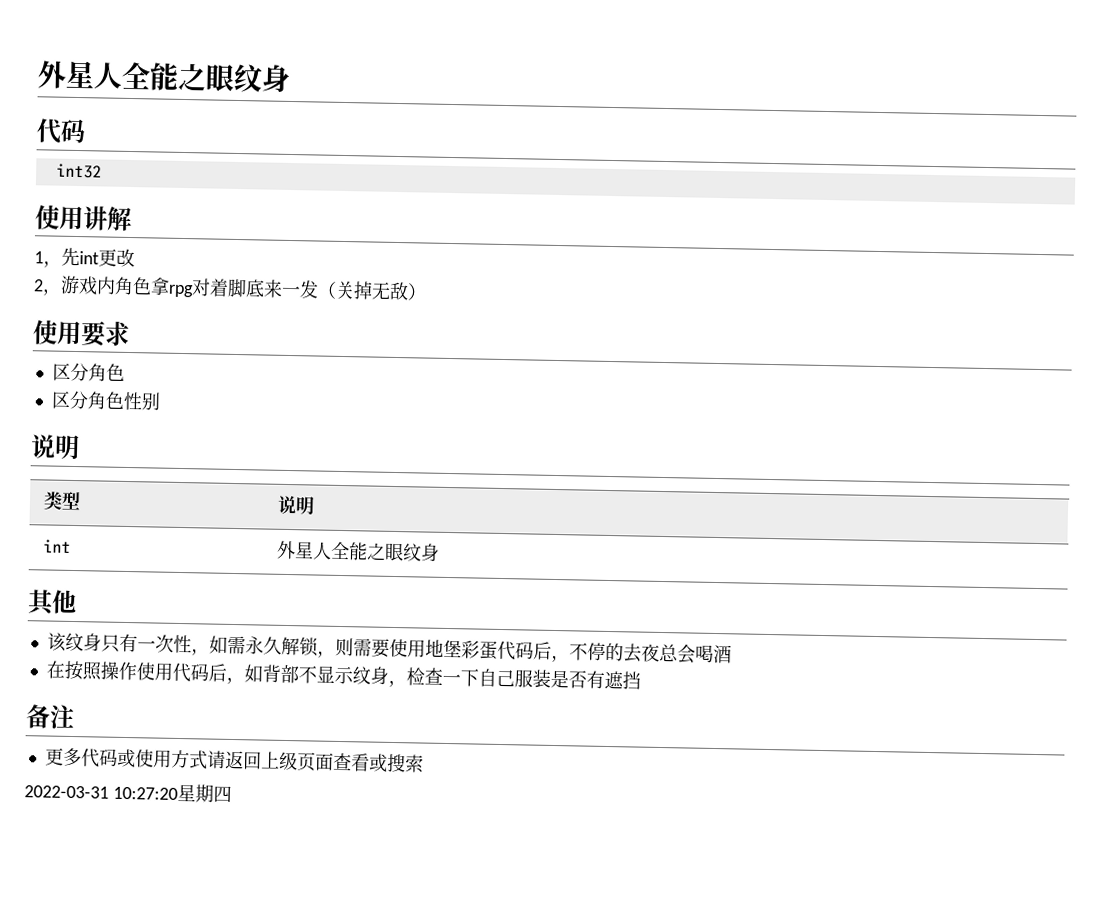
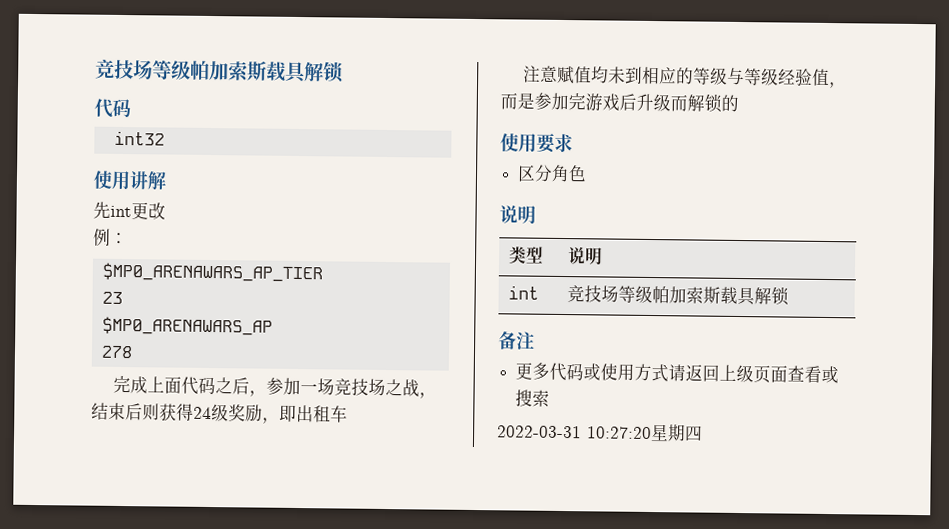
[37,60,291,93] 外星人全能之眼纹身 -> [95,58,344,84] 竞技场等级帕加索斯载具解锁
[34,251,62,268] 1， -> (167, 180) none
[33,275,427,301] 2，游戏内角色拿rpg对着脚底来一发（关掉无敌） -> [93,228,128,246] [101,262,323,283] [101,291,123,305] [101,316,273,336] [100,345,133,359] [112,375,437,399] [91,402,348,424] [522,65,847,89] [500,92,739,113] 例： // $MP0_ARENAWARS_AP_TIER // 23 // $MP0_ARENAWARS_AP // 278 // 完成上面代码之后，参加一场竞技场之战，结束后则获得24级奖励，即出租车 // 注意赋值均未到相应的等级与等级经验值，而是参加完游戏后升级而解锁的
[50,390,161,411] // 区分角色性别 -> (588, 173) none
[275,540,440,562] [27,589,77,616] [46,632,732,664] [45,660,641,690] 外星人全能之眼纹身 // 其他 // 该纹身只有一次性，如需永久解锁，则需要使用地堡彩蛋代码后，不停的去夜总会喝酒 // 在按照操作使用代码后，如背部不显示纹身，检查一下自己服装是否有遮挡 -> [566,285,789,306] 竞技场等级帕加索斯载具解锁

